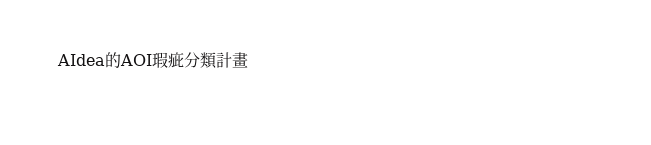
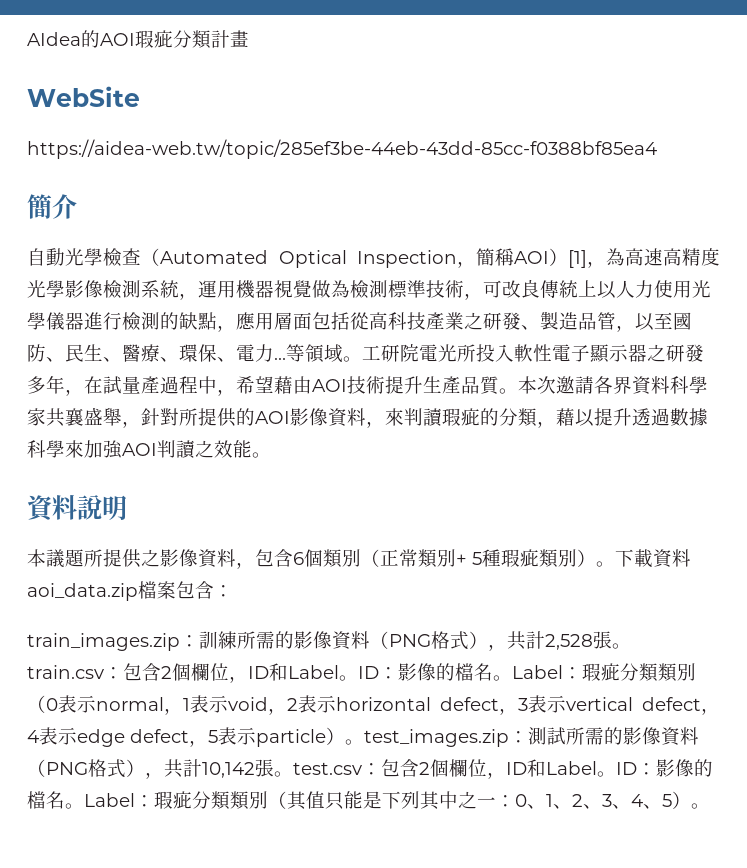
(248, 60) none -> [27,86,140,107] [27,139,657,159] [27,194,77,219] [27,248,720,268] [27,279,711,300] [27,311,692,332] [27,344,704,363] [27,375,708,396] [27,407,708,428] [27,440,271,459] [27,495,127,522] [27,549,691,569] [27,581,233,601] [27,631,631,651] [27,663,696,683] [27,695,720,715] [27,727,699,747] [27,759,713,779] [27,791,710,810] // WebSite // https://aidea-web.tw/topic/285ef3be-44eb-43dd-85cc-f0388bf85ea4 // 簡介 // 自動光學檢查（Automated Optical Inspection，簡稱AOI）[1]，為高速高精度光學影像檢測系統，運用機器視覺做為檢測標準技術，可改良傳統上以人力使用光學儀器進行檢測的缺點，應用層面包括從高科技產業之研發、製造品管，以至國防、民生、醫療、環保、電力…等領域。工研院電光所投入軟性電子顯示器之研發多年，在試量產過程中，希望藉由AOI技術提升生產品質。本次邀請各界資料科學家共襄盛舉，針對所提供的AOI影像資料，來判讀瑕疵的分類，藉以提升透過數據科學來加強AOI判讀之效能。 // 資料說明 // 本議題所提供之影像資料，包含6個類別（正常類別+ 5種瑕疵類別）。下載資料aoi_data.zip檔案包含： // train_images.zip：訓練所需的影像資料（PNG格式），共計2,528張。train.csv：包含2個欄位，ID和Label。ID：影像的檔名。Label：瑕疵分類類別（0表示normal，1表示void，2表示horizontal defect，3表示vertical defect，4表示edge defect，5表示particle）。test_images.zip：測試所需的影像資料（PNG格式），共計10,142張。test.csv：包含2個欄位，ID和Label。ID：影像的檔名。Label：瑕疵分類類別（其值只能是下列其中之一：0、1、2、3、4、5）。

